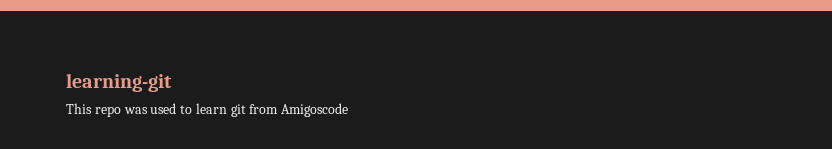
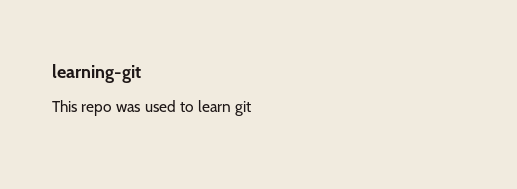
[249,103,349,117] from Amigoscode -> (252, 108) none

